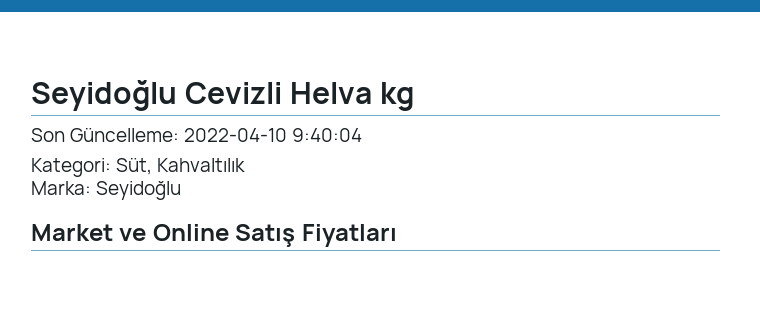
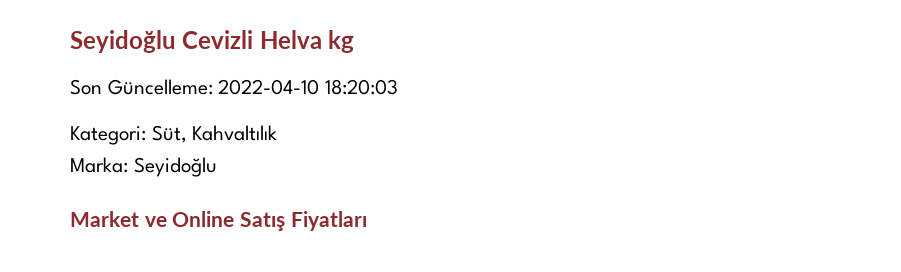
[292,128,363,142] 9:40:04 -> [325,79,399,95] 18:20:03

